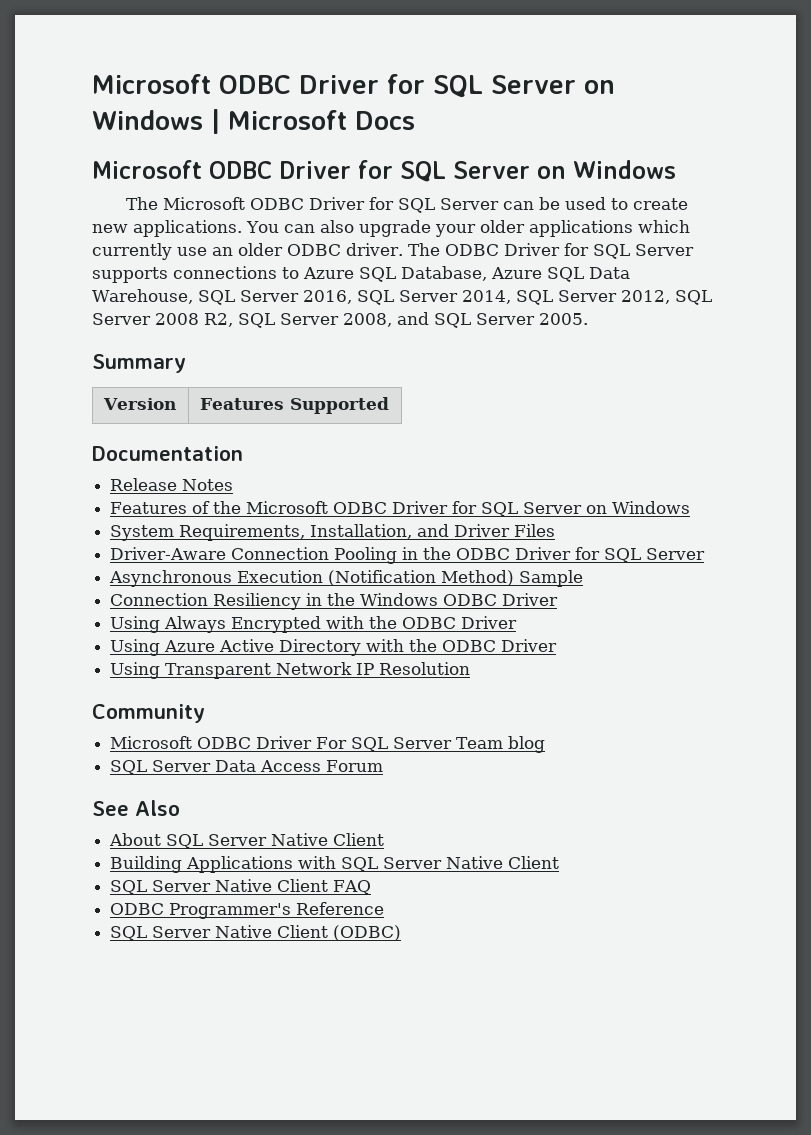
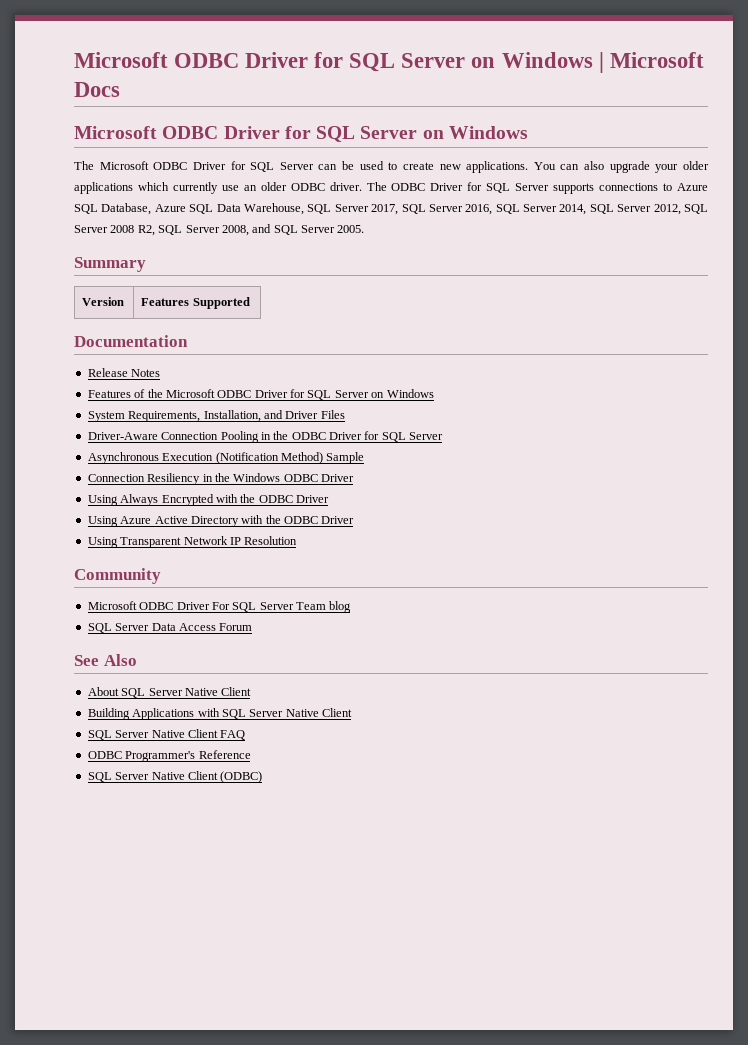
(299, 296) none -> [371,204,463,215] 2017, SQL Server

